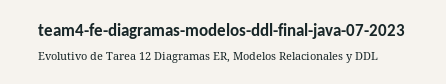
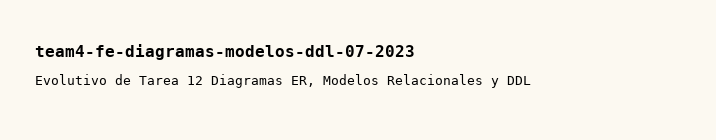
[38,23,405,39] team4-fe-diagramas-modelos-ddl-final-java-07-2023 -> [35,44,415,60] team4-fe-diagramas-modelos-ddl-07-2023

